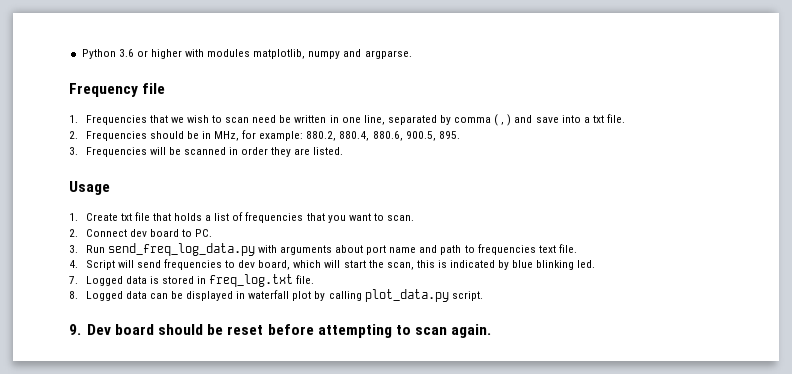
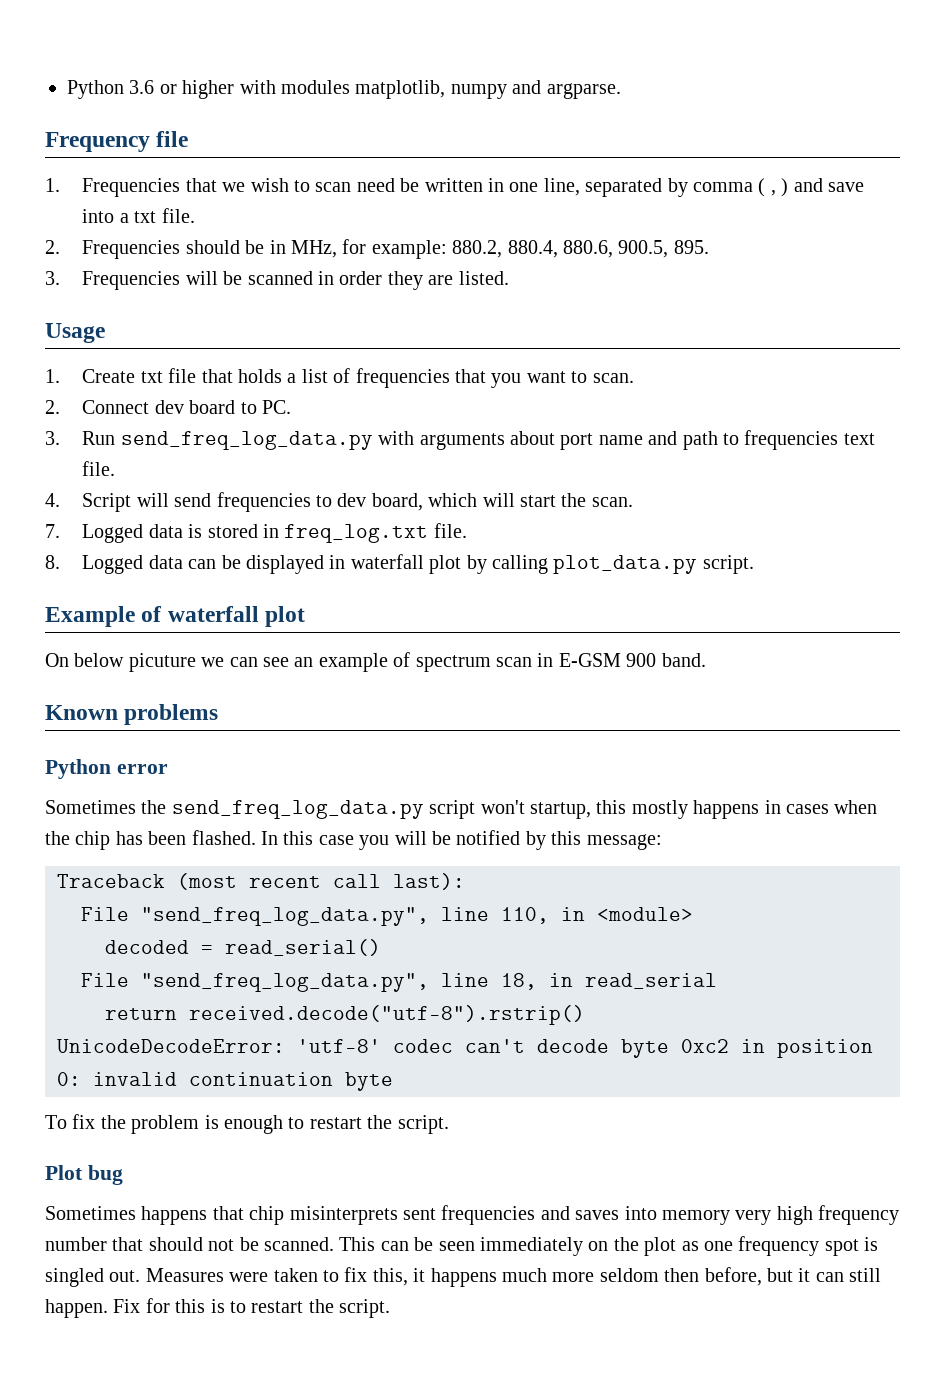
[386,260,596,270] scan, this is indicated by blue blinking led. -> [591,497,633,507] scan.
[69,324,492,338] 9. Dev board should be reset before attempting to scan again. -> [45,606,306,627] [45,652,706,672] [45,704,219,725] [45,759,168,779] [45,800,878,819] [45,830,662,850] [57,873,465,890] [81,907,693,926] [105,939,381,956] [81,973,717,992] [105,1005,585,1025] [57,1039,873,1058] [57,1072,393,1091] [45,1114,449,1134] [45,1165,123,1185] [45,1205,900,1225] [45,1236,879,1256] [45,1267,882,1287] [45,1298,391,1318] Example of waterfall plot // On below picuture we can see an example of spectrum scan in E-GSM 900 band. // Known problems // Python error // Sometimes the send_freq_log_data.py script won't startup, this mostly happens in cases when the chip has been flashed. In this case you will be notified by this message: // Traceback (most recent call last): // File "send_freq_log_data.py", line 110, in <module> // decoded = read_serial() // File "send_freq_log_data.py", line 18, in read_serial // return received.decode("utf-8").rstrip() // UnicodeDecodeError: 'utf-8' codec can't decode byte 0xc2 in position 0: invalid continuation byte // To fix the problem is enough to restart the script. // Plot bug // Sometimes happens that chip misinterprets sent frequencies and saves into memory very high frequency number that should not be scanned. This can be seen immediately on the plot as one frequency spot is singled out. Measures were taken to fix this, it happens much more seldom then before, but it can still happen. Fix for this is to restart the script.

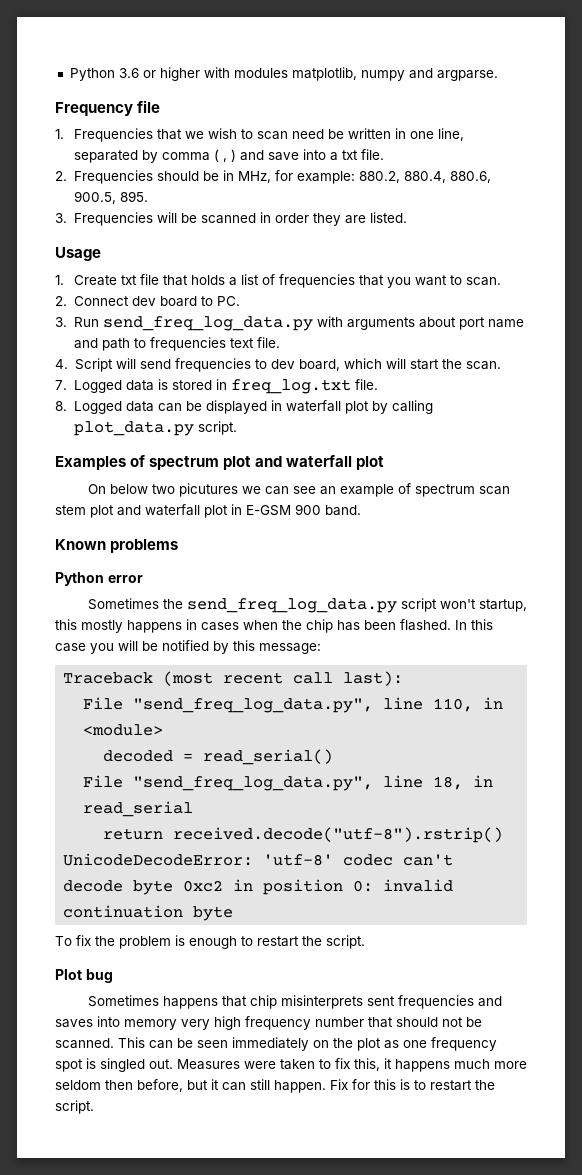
[45,606,163,627] Example of -> [55,455,283,470] Examples of spectrum plot and
[128,653,196,672] picuture -> [151,483,238,497] two picutures
(532, 662) none -> [55,504,228,518] stem plot and waterfall plot

